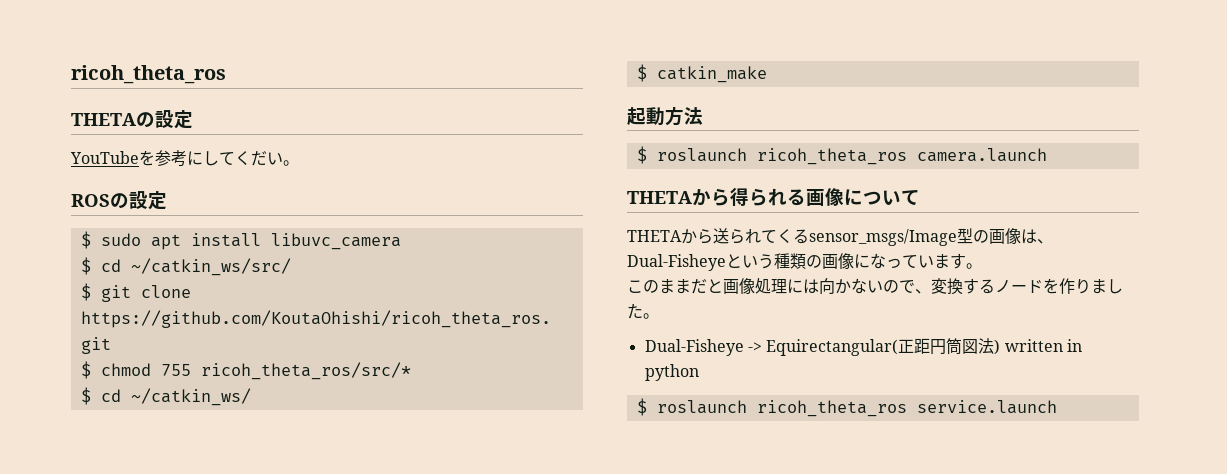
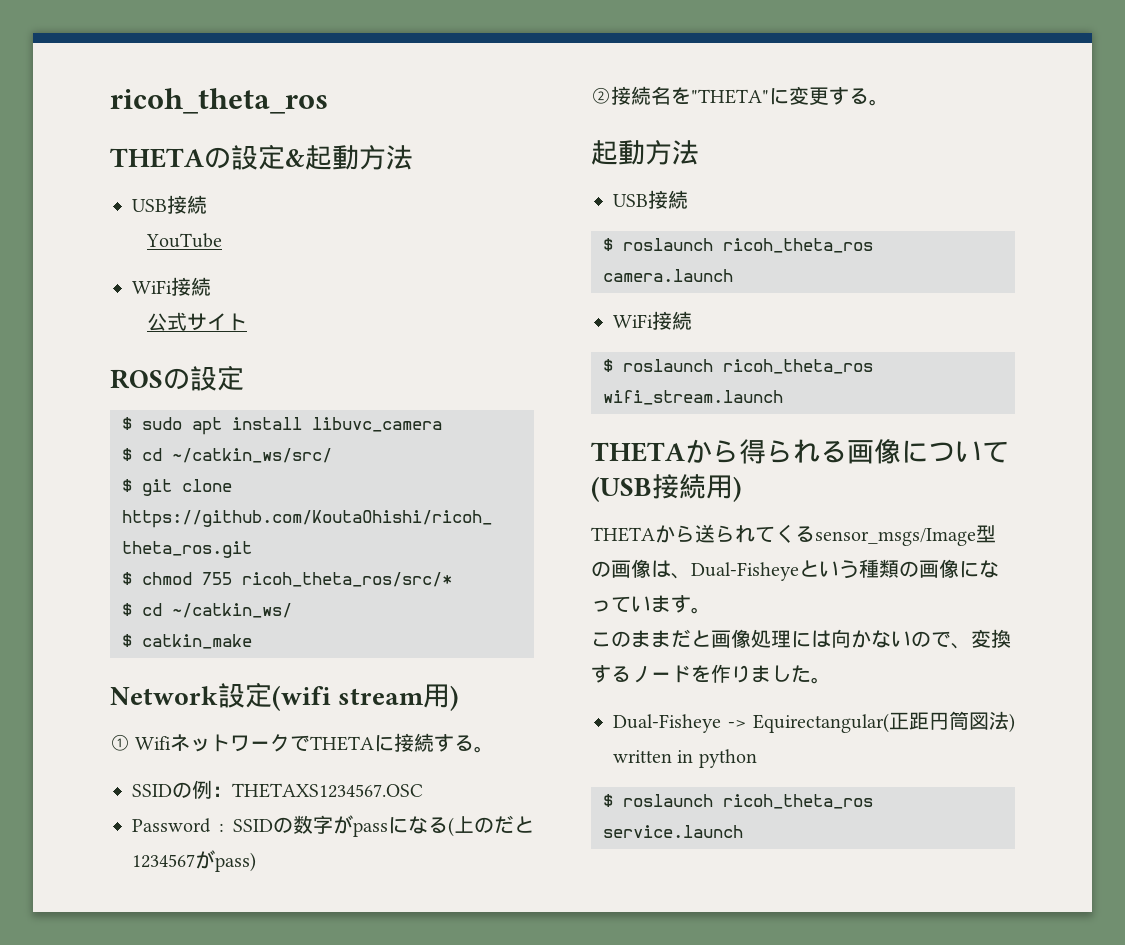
[70,150,299,167] // YouTubeを参考にしてくだい。 -> [285,145,413,170] [132,195,207,214] [145,233,222,248] [132,277,211,296] [146,312,247,331] &起動方法 // USB接続 // YouTube // WiFi接続 // 公式サイト
[627,106,703,126] // 起動方法 -> [110,682,460,711] [110,733,495,753] [132,780,423,799] [132,815,534,837] [132,850,256,872] [591,86,889,106] [591,140,699,165] [613,190,688,209] // Network設定(wifi stream用) // ① WifiネットワークでTHETAに接続する。 // SSIDの例：THETAXS1234567.OSC // Password : SSIDの数字がpassになる(上のだと1234567がpass) // ②接続名を"THETA"に変更する。 // 起動方法 // USB接続
(1047, 155) none -> [613,311,692,330] [603,359,873,374] [603,390,783,405] // WiFi接続 // $ roslaunch ricoh_theta_ros wifi_stream.launch
(920, 197) none -> [591,474,742,502] (USB接続用)

